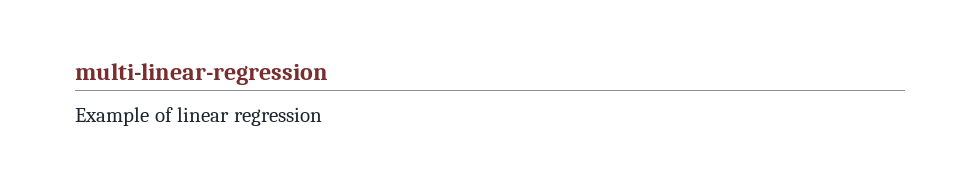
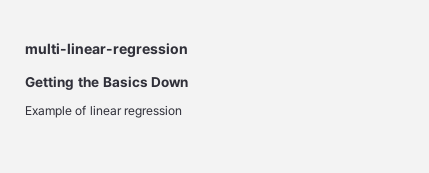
(328, 74) none -> [25,76,189,90] // Getting the Basics Down

